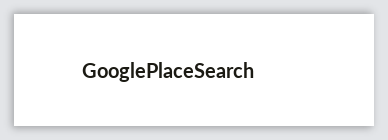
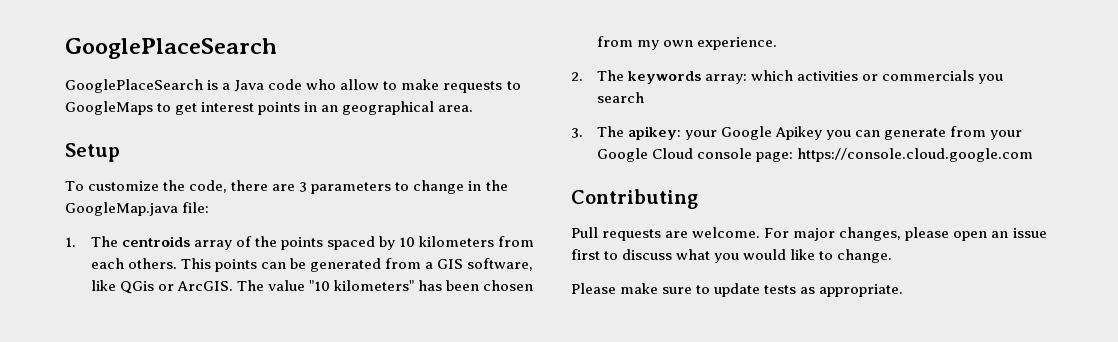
[82,62,254,82] GooglePlaceSearch -> [65,38,277,59] [65,79,521,93] [65,101,474,115] [65,143,120,162] [65,180,508,194] [65,202,210,216] [65,236,535,250] [90,258,534,272] [90,280,534,294] [596,36,777,50] [571,70,1003,84] [596,92,644,103] [571,126,1023,140] [596,148,1033,162] [571,189,698,209] [571,227,1047,241] [571,249,893,263] [571,283,904,297] GooglePlaceSearch // GooglePlaceSearch is a Java code who allow to make requests to GoogleMaps to get interest points in an geographical area. // Setup // To customize the code, there are 3 parameters to change in the GoogleMap.java file: // 1. The centroids array of the points spaced by 10 kilometers from each others. This points can be generated from a GIS software, like QGis or ArcGIS. The value "10 kilometers" has been chosen from my own experience. // 2. The keywords array: which activities or commercials you search // 3. The apikey: your Google Apikey you can generate from your Google Cloud console page: https://console.cloud.google.com // Contributing // Pull requests are welcome. For major changes, please open an issue first to discuss what you would like to change. // Please make sure to update tests as appropriate.

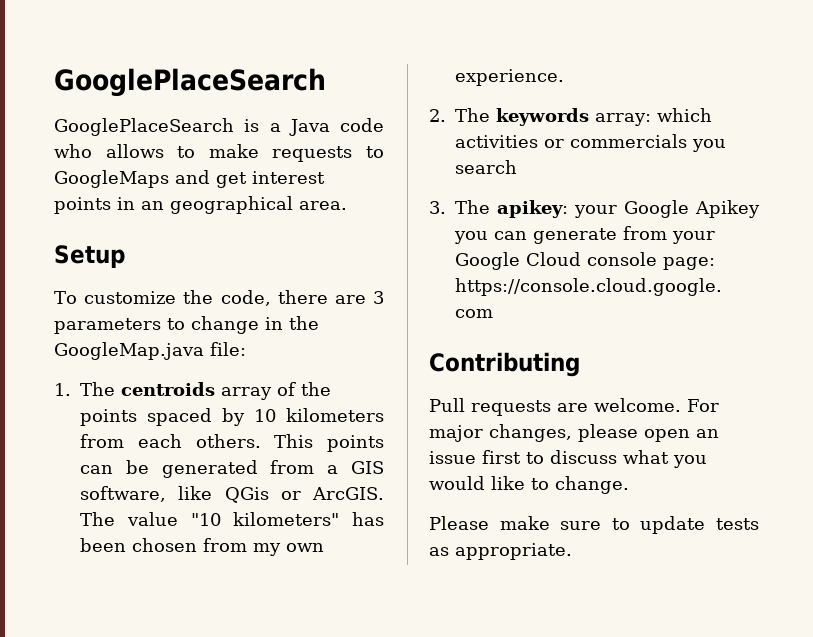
[340,79,380,90] allow -> [105,144,164,158] allows
[157,103,172,112] to -> [175,170,210,184] and

